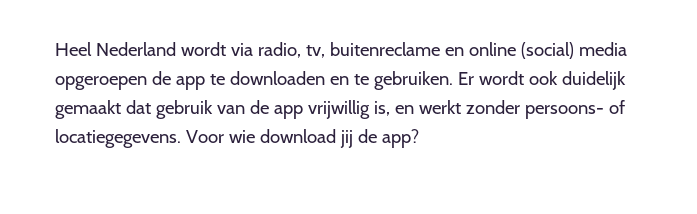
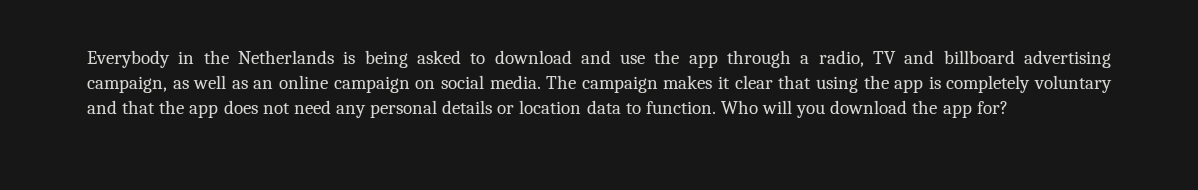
[55,42,627,59] [55,71,626,90] [55,100,625,119] [55,129,419,148] Heel Nederland wordt via radio, tv, buitenreclame en online (social) media opgeroepen de app te downloaden en te gebruiken. Er wordt ook duidelijk gemaakt dat gebruik van de app vrijwillig is, en werkt zonder persoons- of locatiegegevens. Voor wie download jij de app? -> [87,50,1111,68] [87,75,1112,93] [87,100,1008,118] Everybody in the Netherlands is being asked to download and use the app through a radio, TV and billboard advertising campaign, as well as an online campaign on social media. The campaign makes it clear that using the app is completely voluntary and that the app does not need any personal details or location data to function. Who will you download the app for?

